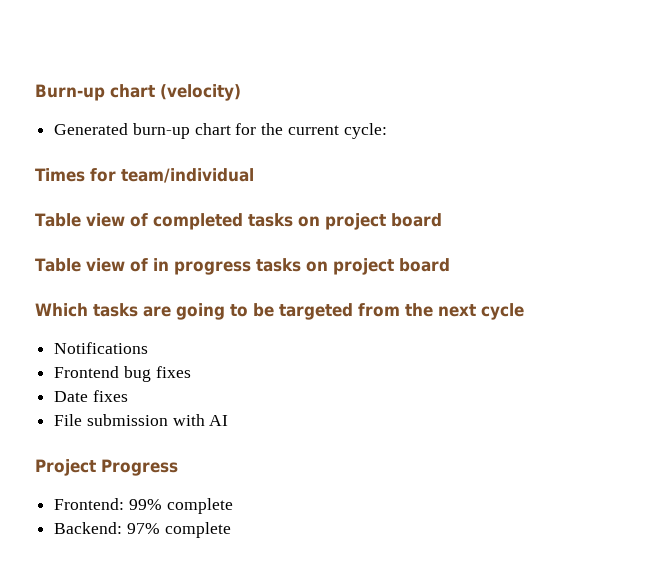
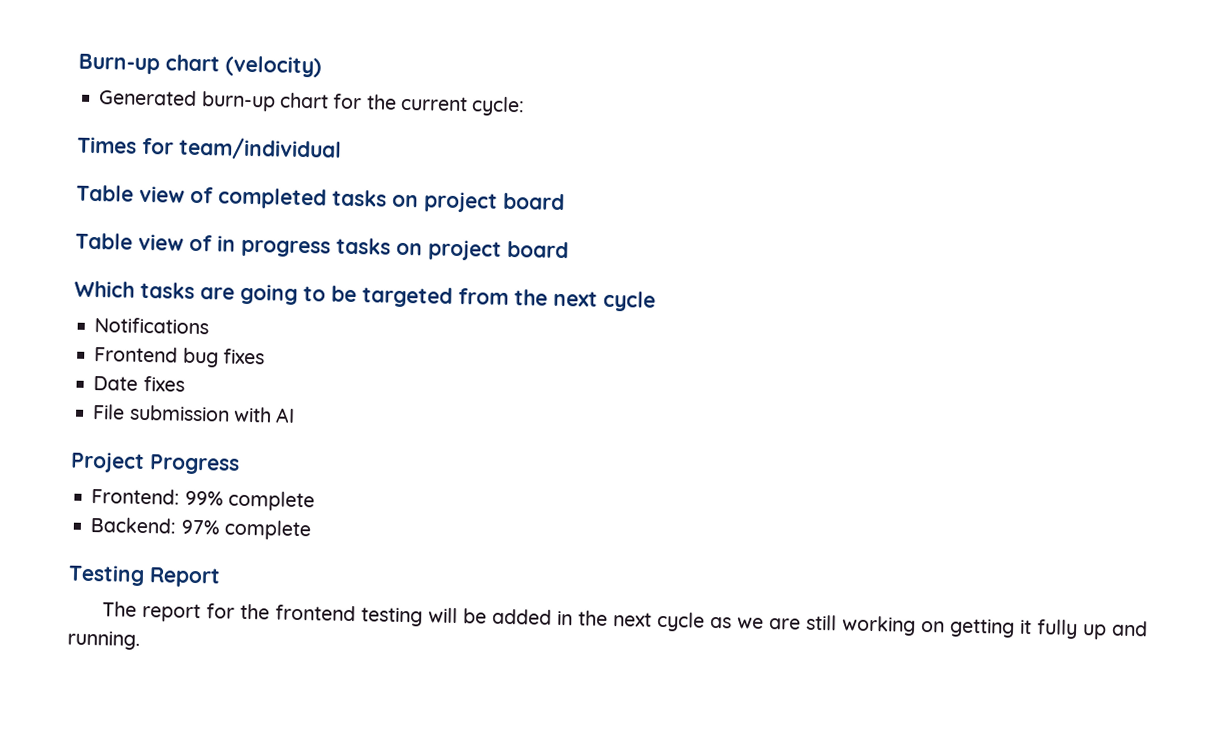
(231, 530) none -> [68,564,221,588] [102,601,1148,640] [67,630,140,650] // Testing Report // The report for the frontend testing will be added in the next cycle as we are still working on getting it fully up and running.

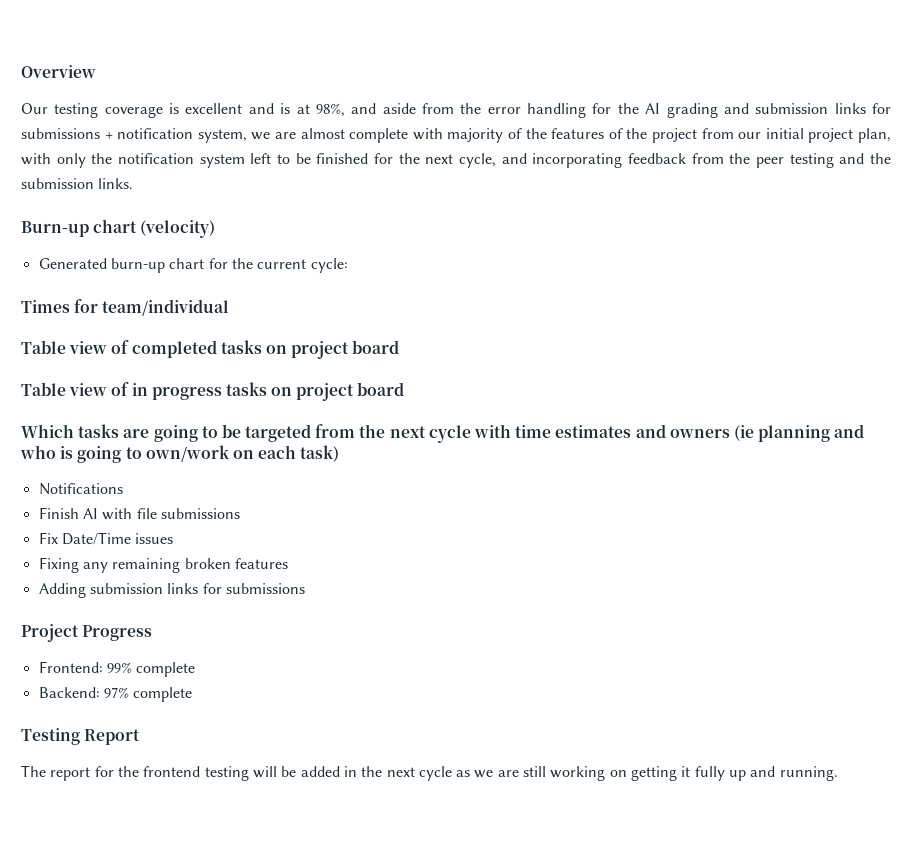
(78, 64) none -> [21,65,96,78] [21,103,892,118] [21,128,892,143] [21,153,891,168] [21,178,134,189] Overview // Our testing coverage is excellent and is at 98%, and aside from the error handling for the AI grading and submission links for submissions + notification system, we are almost complete with majority of the features of the project from our initial project plan, with only the notification system left to be finished for the next cycle, and incorporating feedback from the peer testing and the submission links. //
[94,317,210,335] [94,346,265,368] [93,375,185,392] [92,404,296,423] // Notifications // Frontend bug fixes // Date fixes // File submission with AI -> [474,424,865,442] [20,445,340,463] [38,483,123,495] [38,507,240,520] [38,532,174,545] [38,557,288,573] [38,583,305,598] with time estimates and owners (ie planning and who is going to own/work on each task) // Notifications // Finish AI with file submissions // Fix Date/Time issues // Fixing any remaining broken features // Adding submission links for submissions

